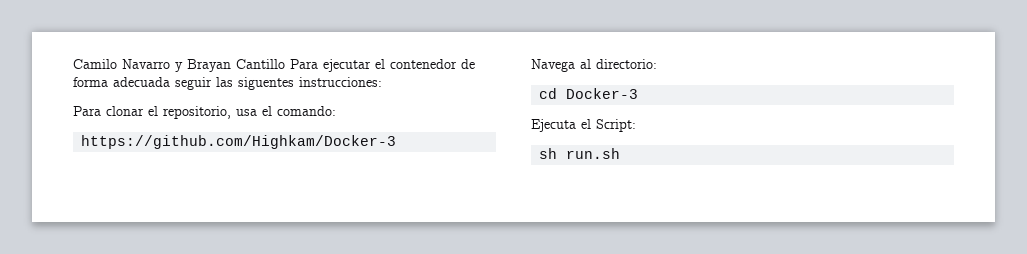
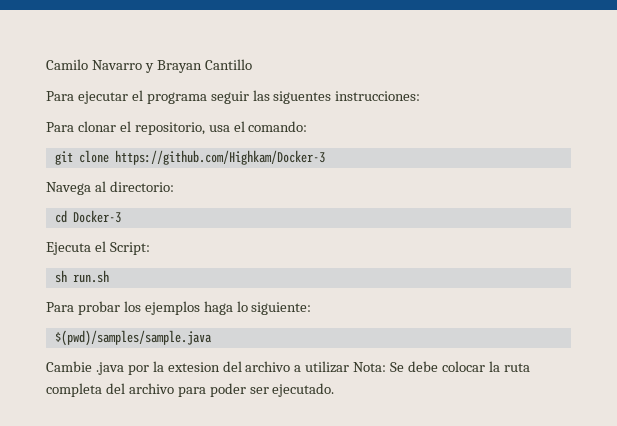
(285, 64) none -> (252, 64) //
[390,59,475,69] [73,77,170,87] contenedor de forma adecuada -> [146,92,207,104] programa
(336, 111) none -> [54,150,109,165] git clone
(621, 153) none -> [46,301,312,315] [54,330,212,346] [46,361,530,375] [46,383,335,397] // Para probar los ejemplos haga lo siguiente: // $(pwd)/samples/sample.java // Cambie .java por la extesion del archivo a utilizar Nota: Se debe colocar la ruta completa del archivo para poder ser ejecutado.

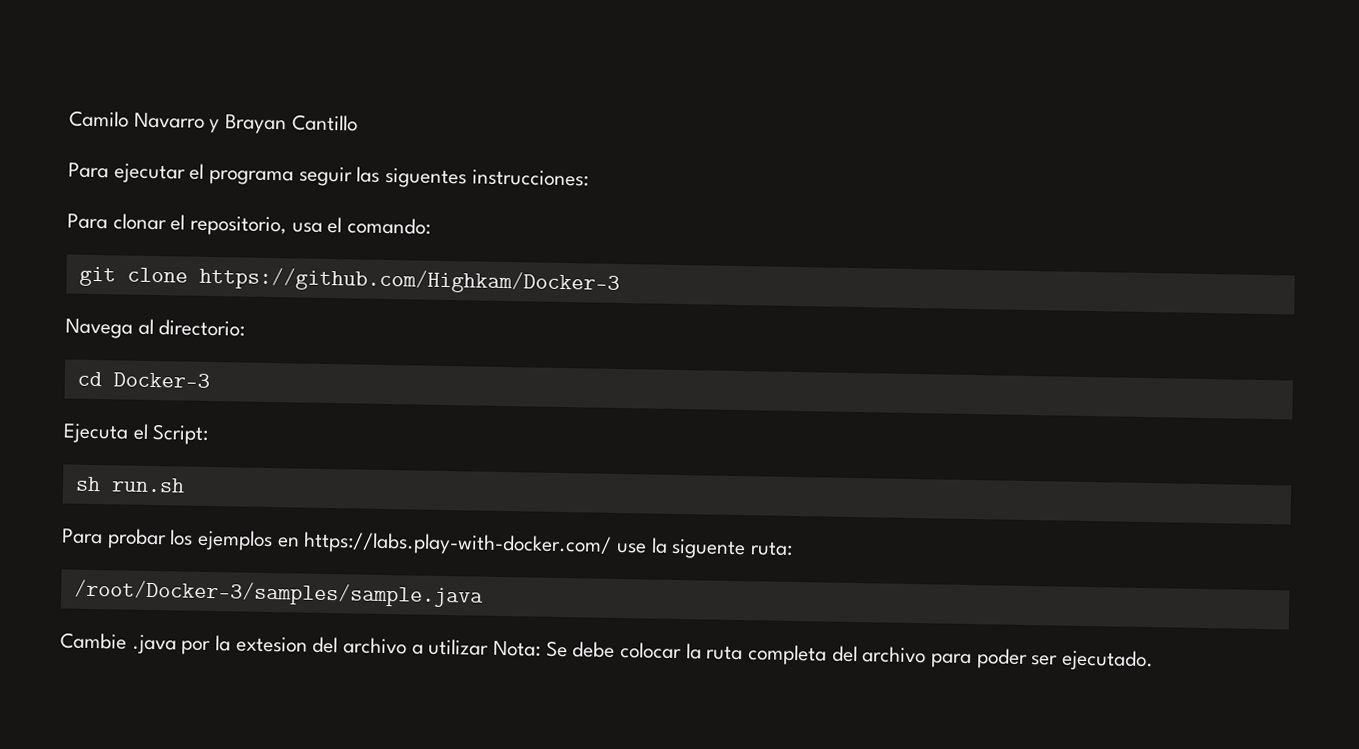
[203,301,312,315] [54,330,212,346] haga lo siguiente: // $(pwd)/samples/sample.java -> [276,531,794,560] [73,579,484,608] en https://labs.play-with-docker.com/ use la siguente ruta: // /root/Docker-3/samples/sample.java

